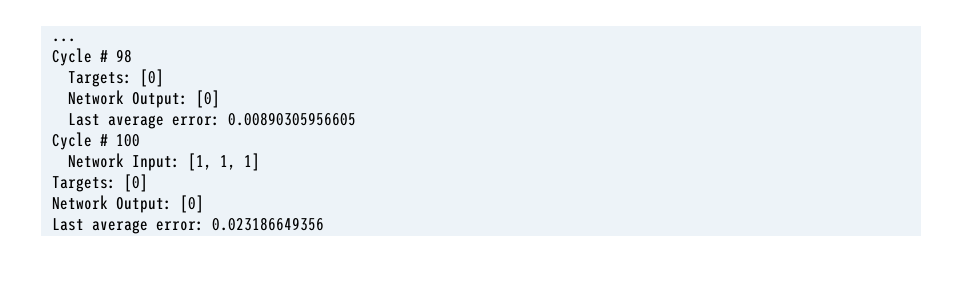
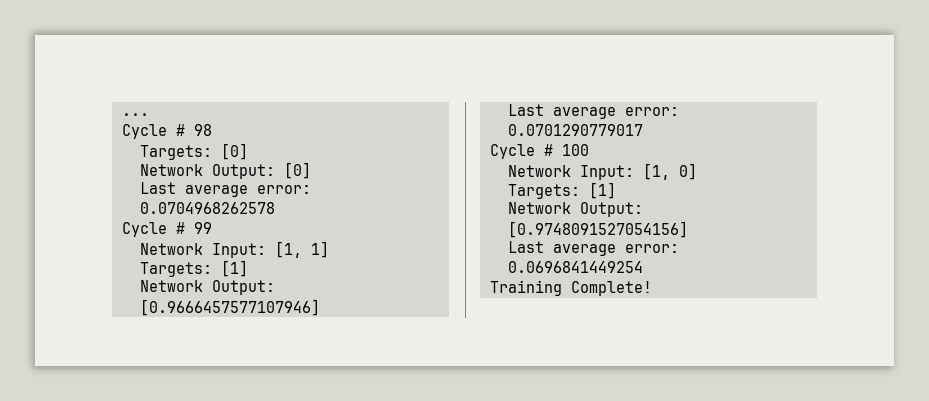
[228,112,357,126] 0.00890305956605 -> [139,202,275,214] [121,222,212,237] [139,241,329,258] [139,260,248,277] [139,280,275,295] [139,299,320,316] [507,104,679,119] [507,124,643,136] 0.0704968262578 // Cycle # 99 // Network Input: [1, 1] // Targets: [1] // Network Output: [0.9666457577107946] // Last average error: 0.0701290779017
[220,153,261,171] [52,174,149,192] [52,195,205,213] [52,217,325,234] 1, 1] // Targets: [0] // Network Output: [0] // Last average error: 0.023186649356 -> [678,163,697,180] [507,182,616,199] [507,202,643,217] [507,221,688,238] [507,241,679,256] [507,261,643,273] [489,280,652,296] 0] // Targets: [1] // Network Output: [0.9748091527054156] // Last average error: 0.0696841449254 // Training Complete!

